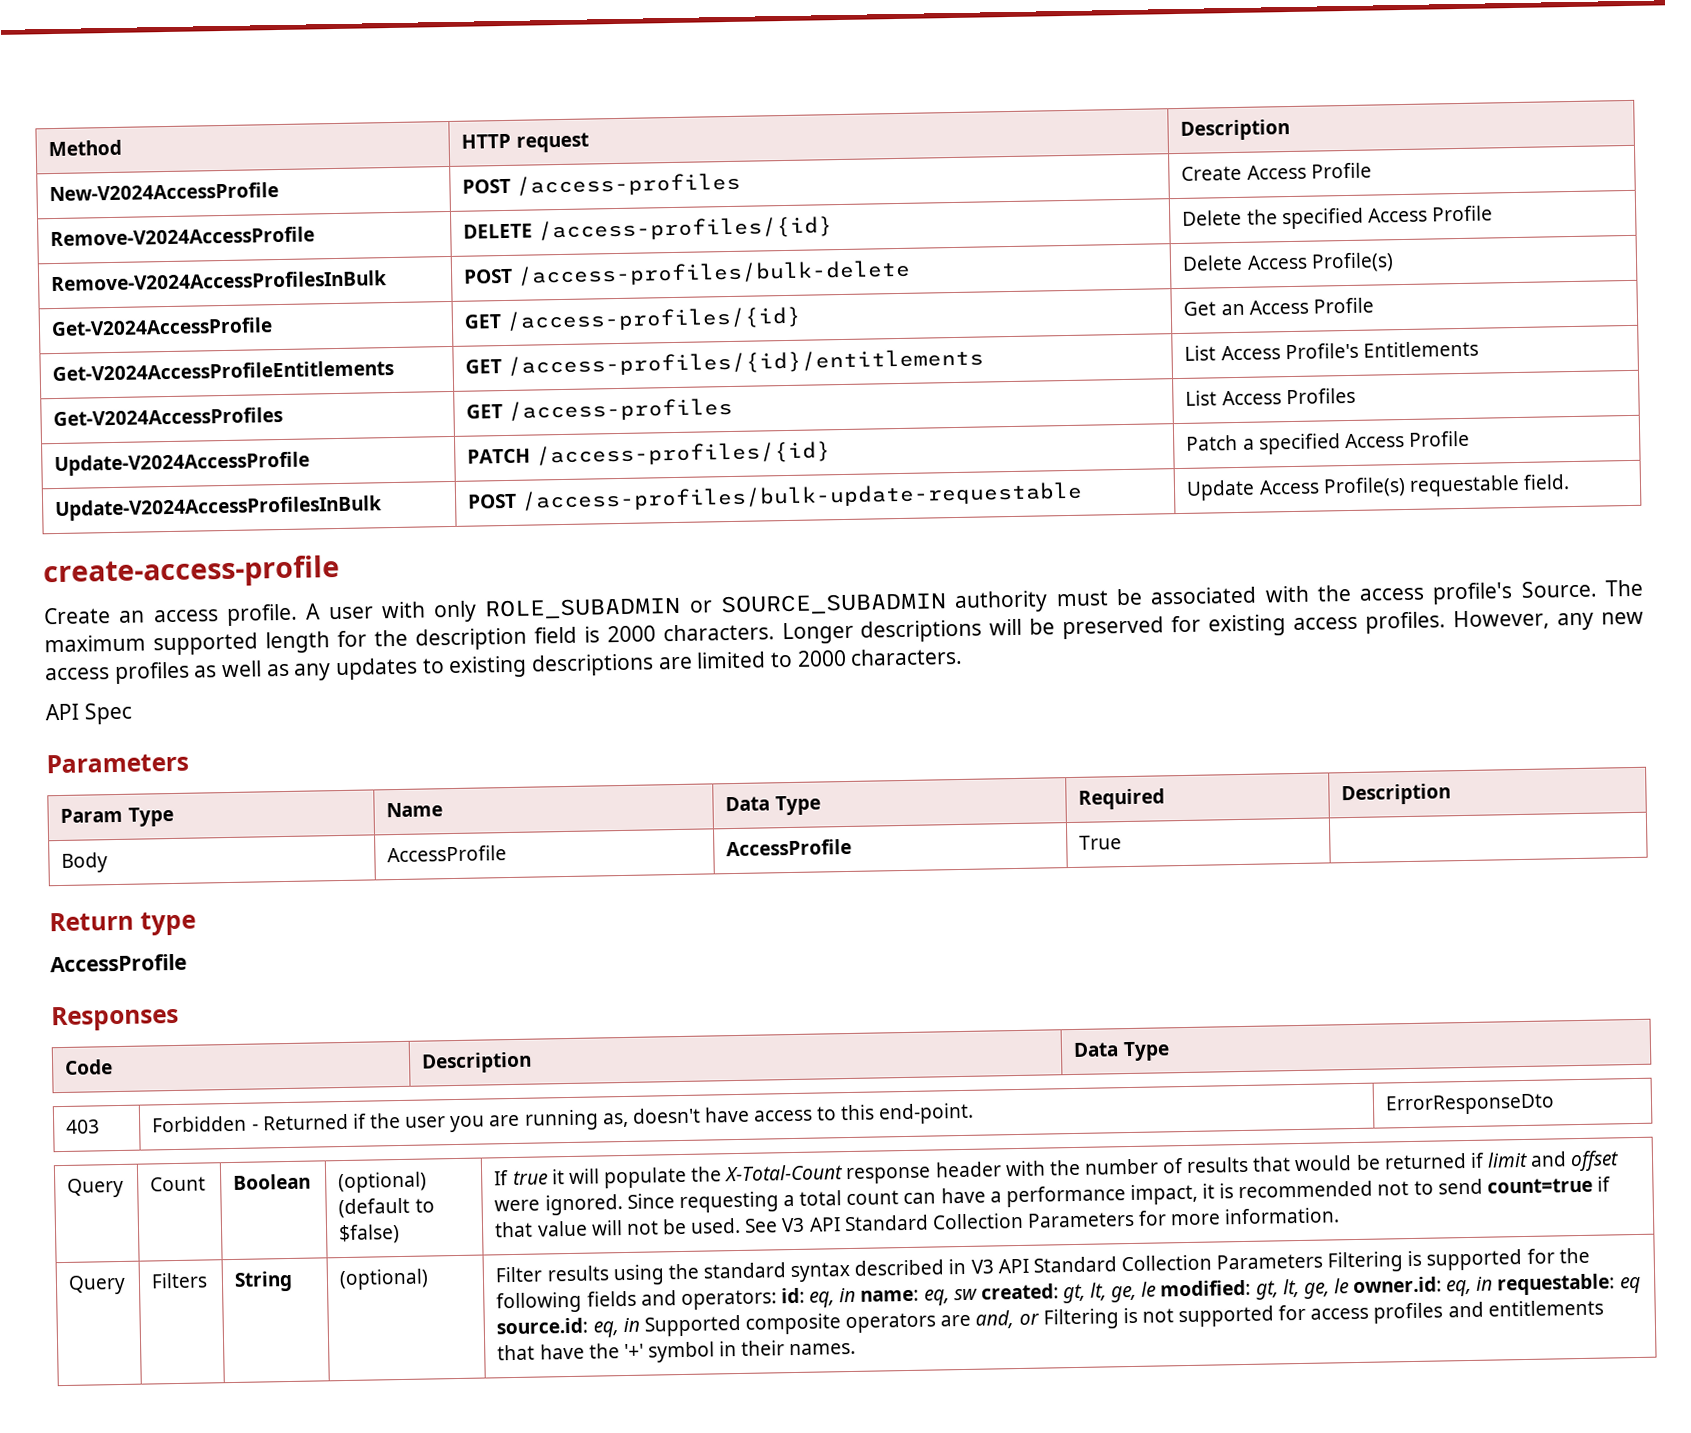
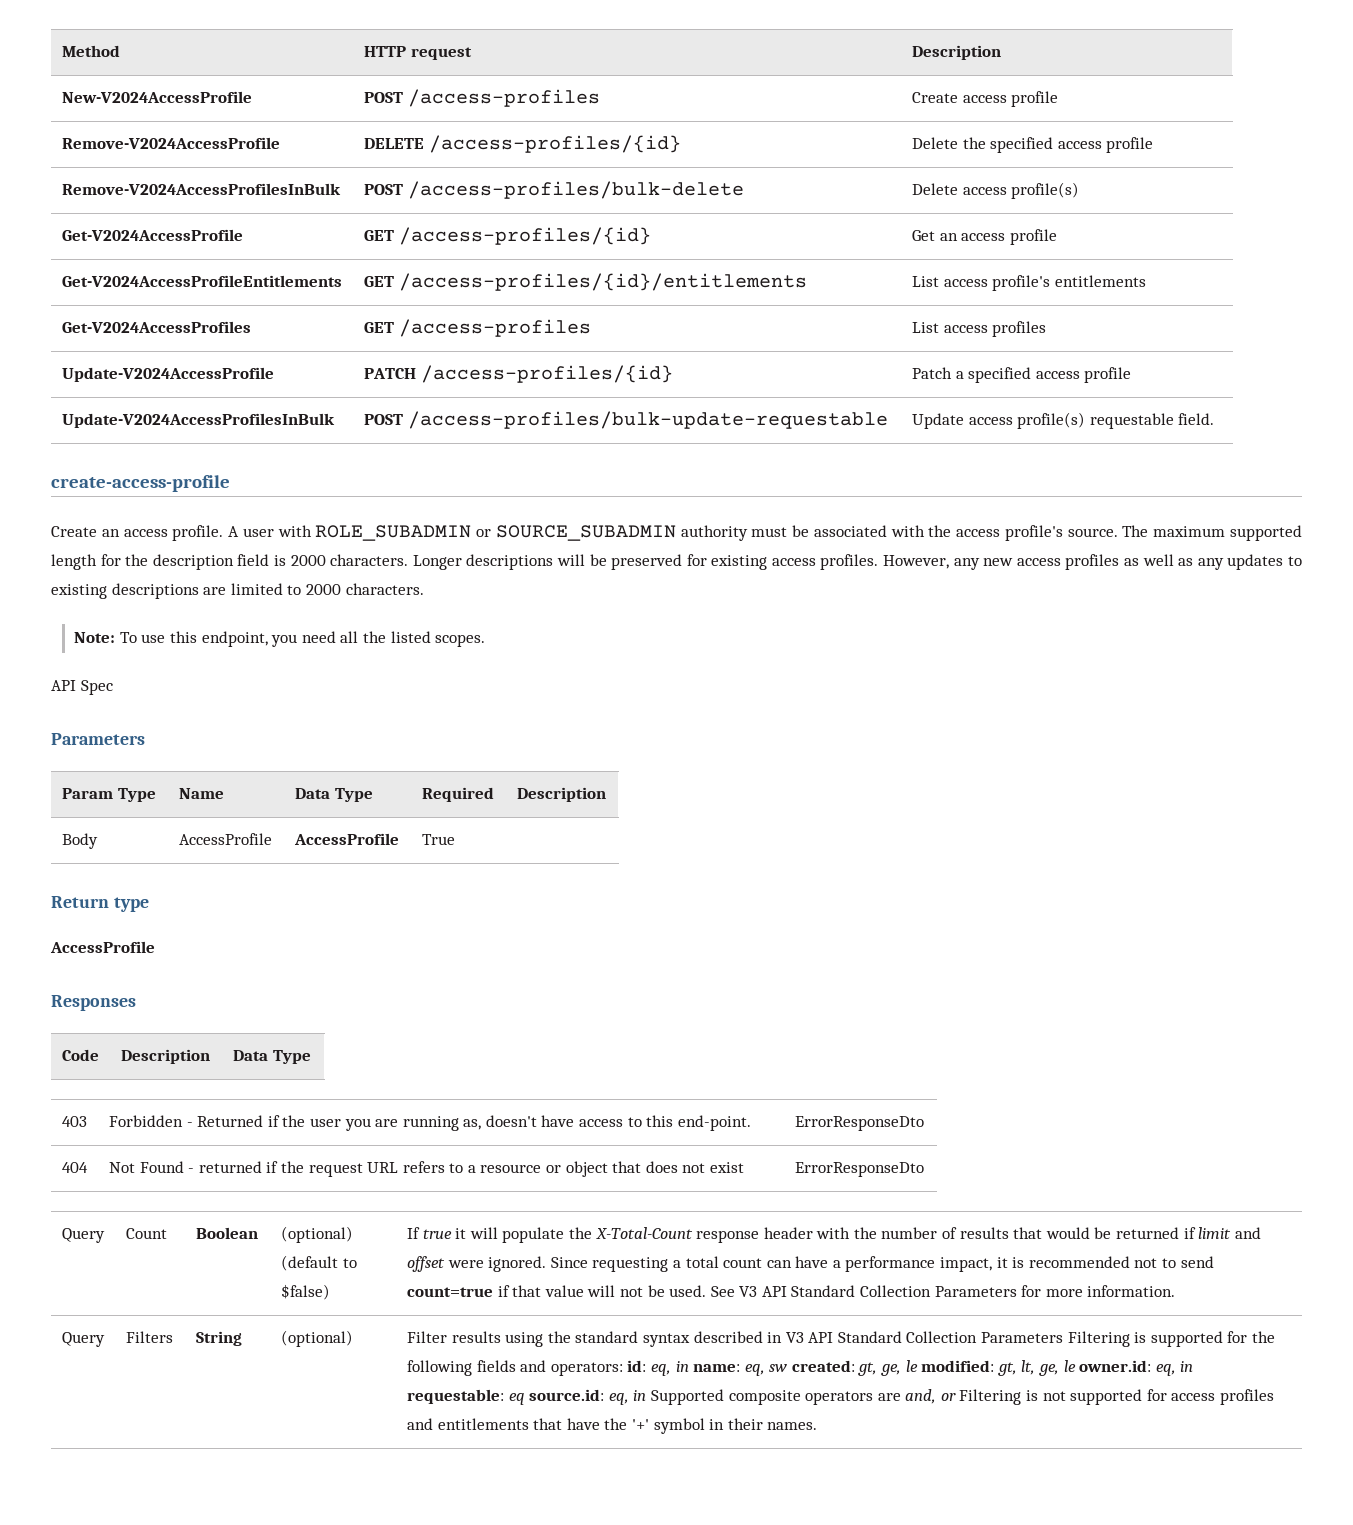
[1246,162,1372,180] Access Profile -> [962,91,1059,107] access profile
[1367,205,1494,223] Access Profile -> [1057,137,1154,153] access profile
[1246,252,1394,273] Access Profile(s) -> [962,182,1080,199] access profile(s)
[1248,297,1374,315] Access Profile -> [961,229,1057,245] access profile
[1220,340,1479,361] Access Profile's Entitlements -> [943,275,1146,291] access profile's entitlements
[1221,387,1356,406] Access Profiles -> [943,321,1047,337] access profiles
[1344,430,1471,449] Access Profile -> [1035,367,1132,383] access profile
[1258,477,1406,498] Access Profile(s) -> [968,412,1086,429] access profile(s)
[433,600,478,623] only -> (312, 531) none
[1520,580,1597,598] Source. -> [1067,528,1118,537] source.
(964, 656) none -> [74,631,486,647] // Note: To use this endpoint, you need all the listed scopes.
(1556, 1104) none -> [61,1162,88,1173] [108,1161,745,1177] [794,1162,924,1177] // 404 | Not Found - returned if the request URL refers to a resource or object that does not exist | ErrorResponseDto
[1090,1282,1108,1301] lt, -> (878, 1369) none

